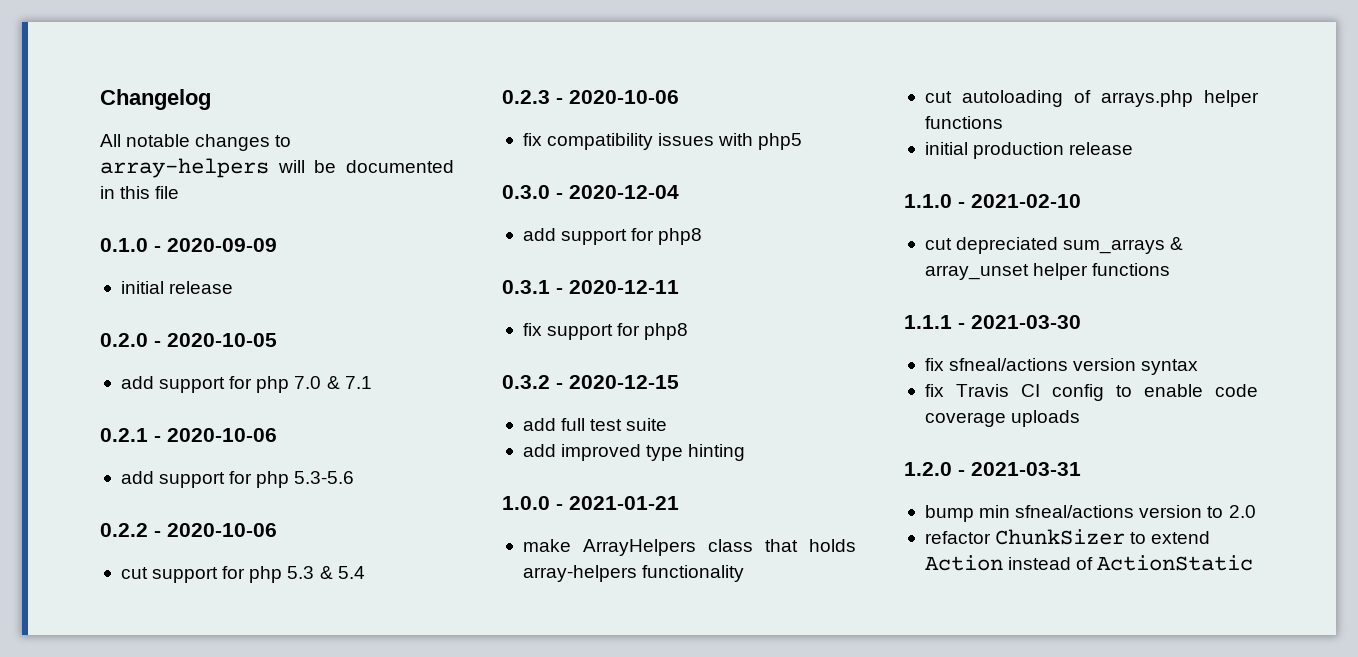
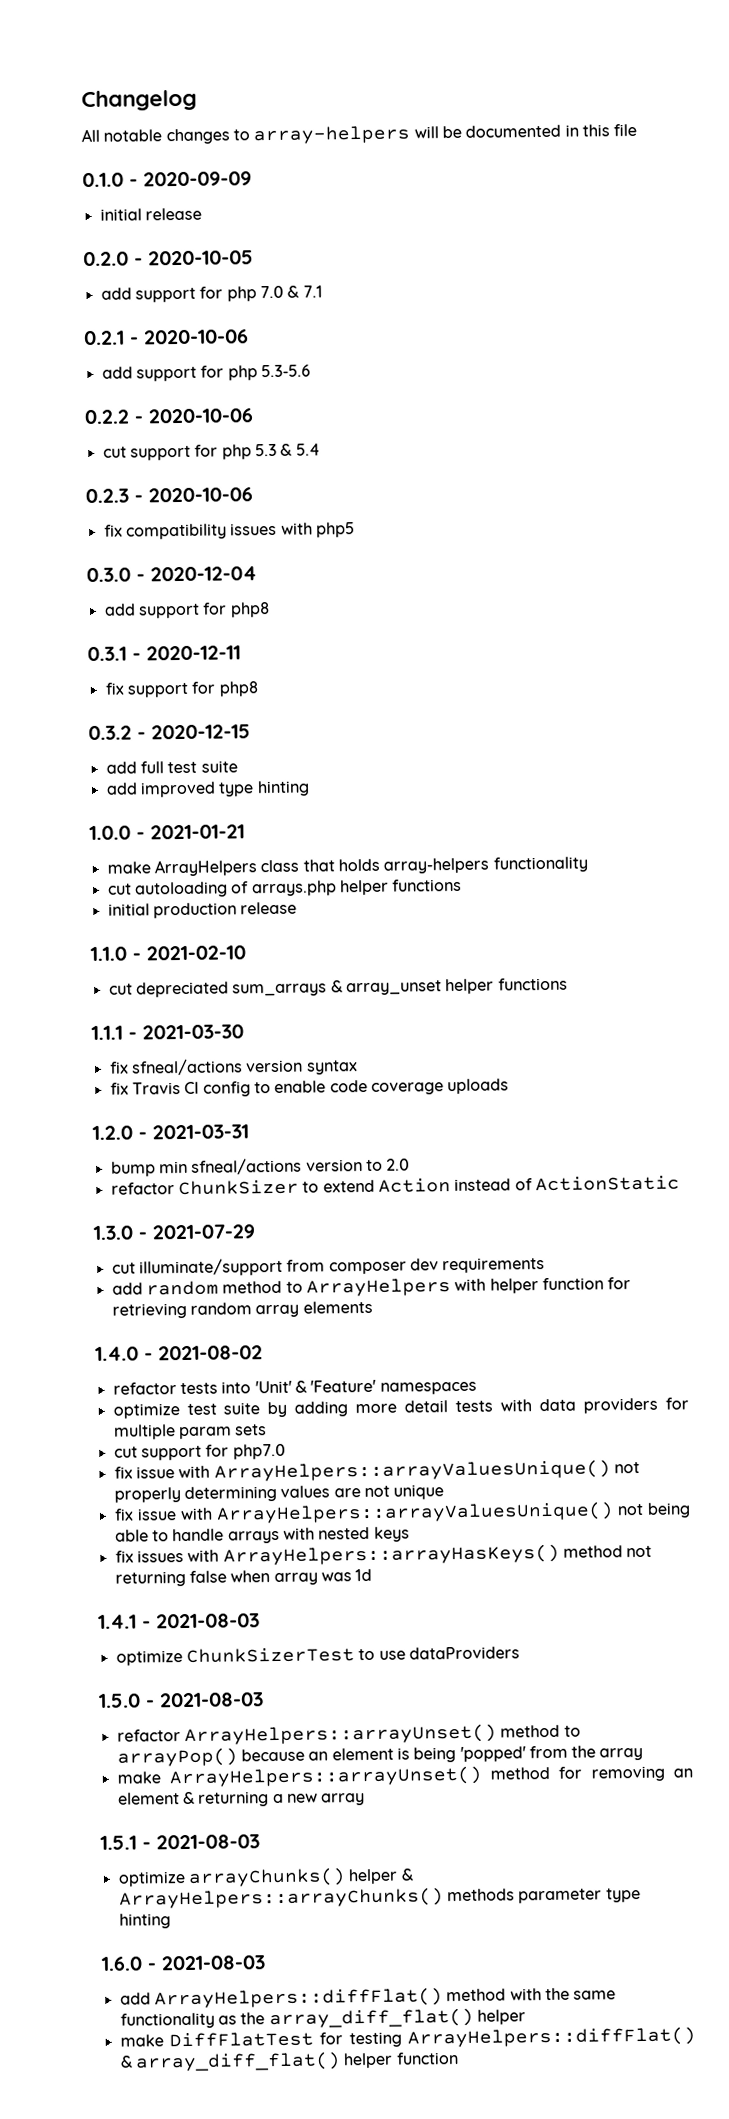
(1254, 563) none -> [93,1224,255,1240] [111,1257,546,1277] [111,1277,632,1297] [111,1300,373,1319] [95,1345,263,1361] [112,1379,477,1395] [112,1397,689,1419] [113,1424,268,1440] [113,1443,286,1461] [113,1459,640,1482] [113,1484,445,1503] [113,1501,691,1524] [114,1526,410,1544] [114,1543,653,1566] [114,1568,373,1587] [98,1613,260,1629] [115,1646,520,1666] [98,1692,264,1708] [116,1723,581,1746] [116,1745,644,1767] [116,1765,693,1788] [117,1791,366,1807] [100,1834,260,1850] [117,1867,414,1887] [118,1887,641,1909] [118,1913,171,1929] [101,1955,265,1971] [119,1987,617,2009] [119,2007,526,2029] [119,2026,696,2048] [119,2051,459,2072] // 1.3.0 - 2021-07-29 // cut illuminate/support from composer dev requirements // add random method to ArrayHelpers with helper function for retrieving random array elements // 1.4.0 - 2021-08-02 // refactor tests into 'Unit' & 'Feature' namespaces // optimize test suite by adding more detail tests with data providers for multiple param sets // cut support for php7.0 // fix issue with ArrayHelpers::arrayValuesUnique() not properly determining values are not unique // fix issue with ArrayHelpers::arrayValuesUnique() not being able to handle arrays with nested keys // fix issues with ArrayHelpers::arrayHasKeys() method not returning false when array was 1d // 1.4.1 - 2021-08-03 // optimize ChunkSizerTest to use dataProviders // 1.5.0 - 2021-08-03 // refactor ArrayHelpers::arrayUnset() method to arrayPop() because an element is being 'popped' from the array // make ArrayHelpers::arrayUnset() method for removing an element & returning a new array // 1.5.1 - 2021-08-03 // optimize arrayChunks() helper & ArrayHelpers::arrayChunks() methods parameter type hinting // 1.6.0 - 2021-08-03 // add ArrayHelpers::diffFlat() method with the same functionality as the array_diff_flat() helper // make DiffFlatTest for testing ArrayHelpers::diffFlat() & array_diff_flat() helper function

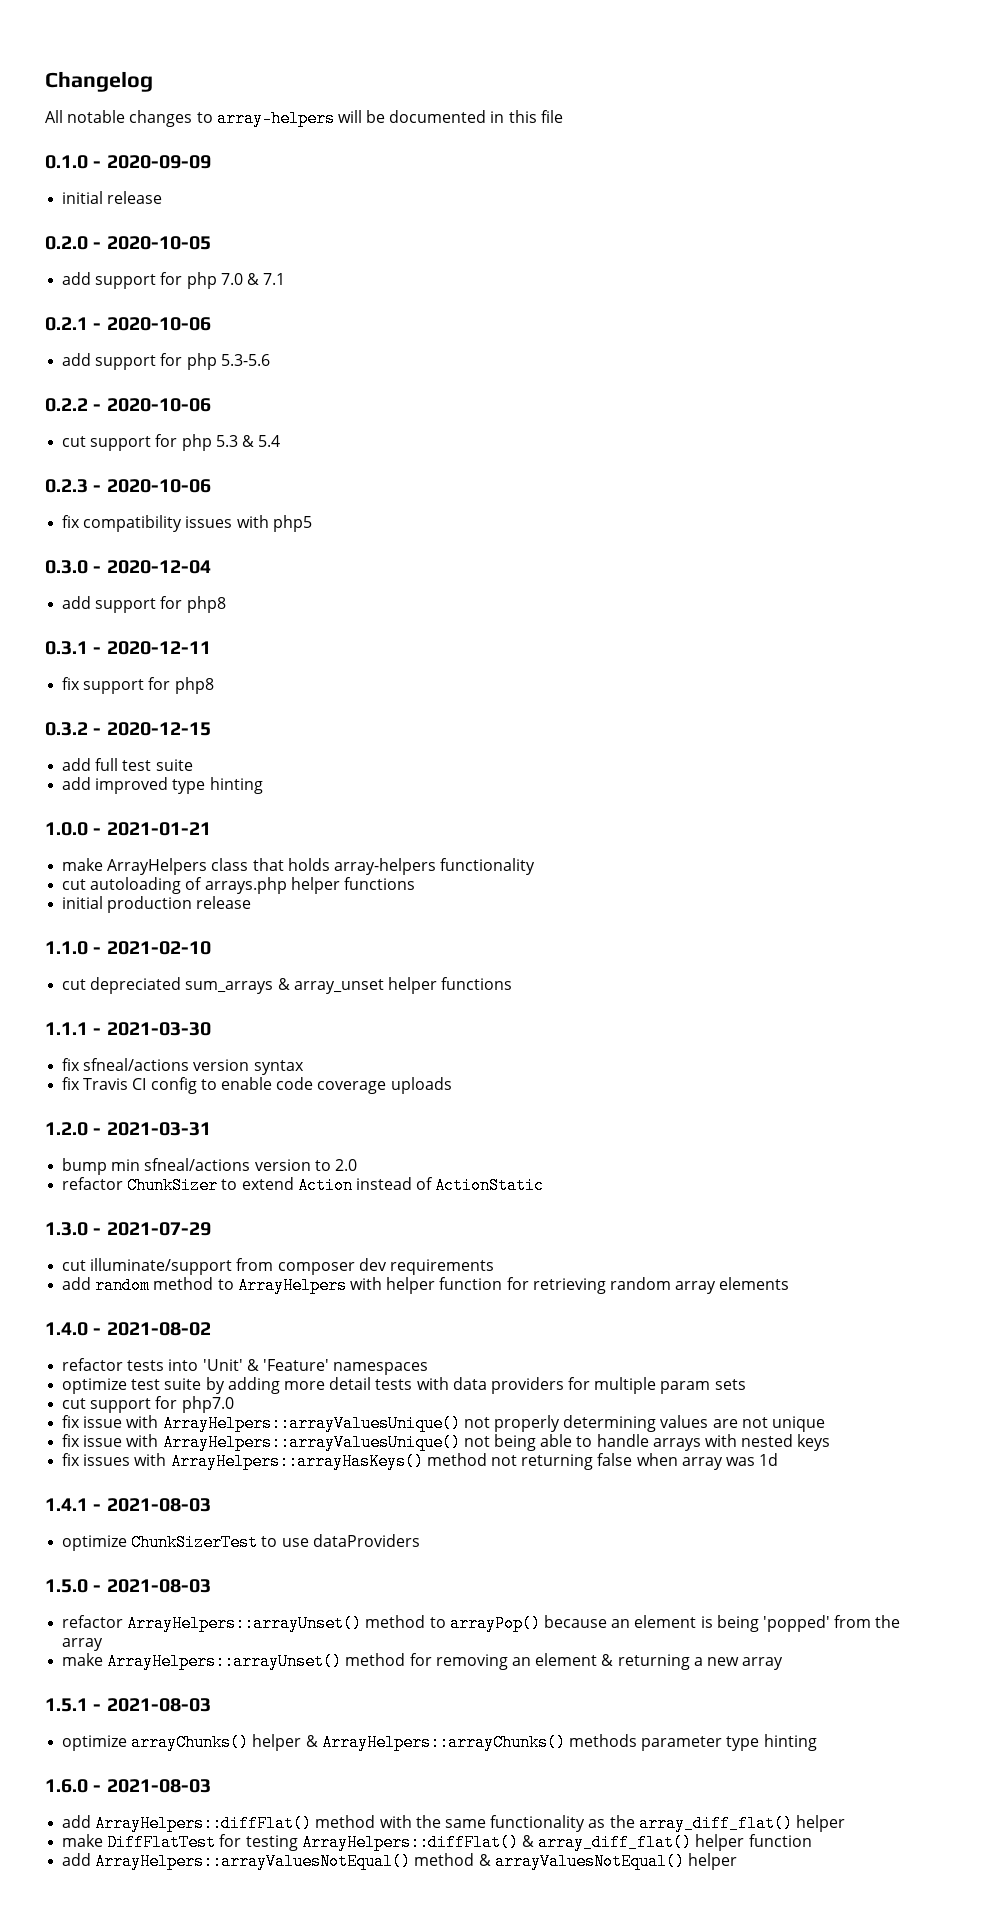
(459, 2058) none -> [62,1853,737,1870] // add ArrayHelpers::arrayValuesNotEqual() method & arrayValuesNotEqual() helper

